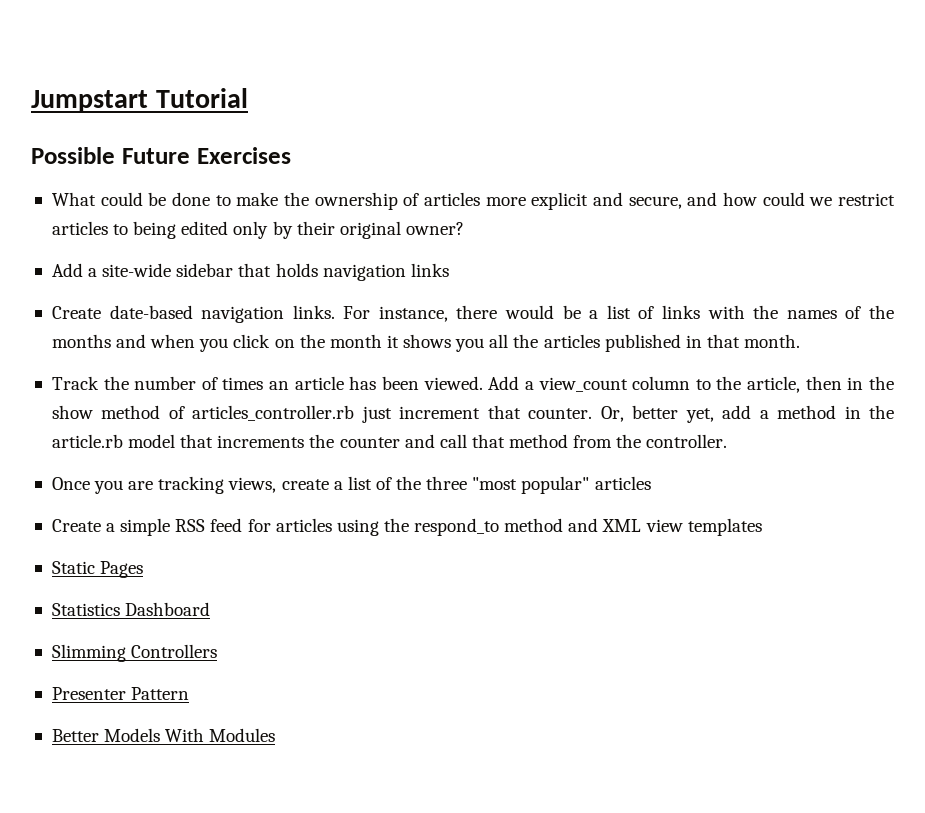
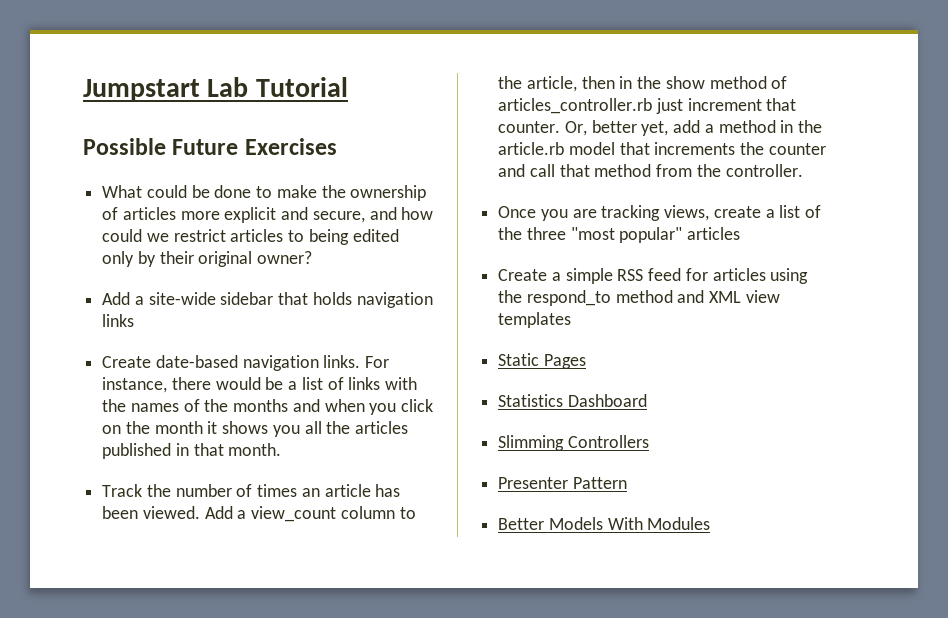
(148, 101) none -> [207,77,249,97] Lab

